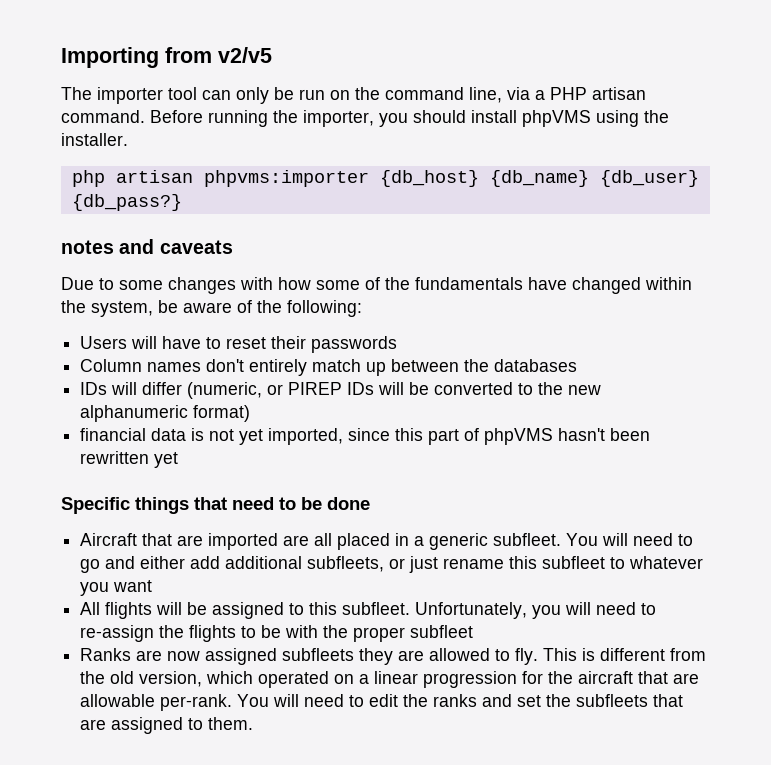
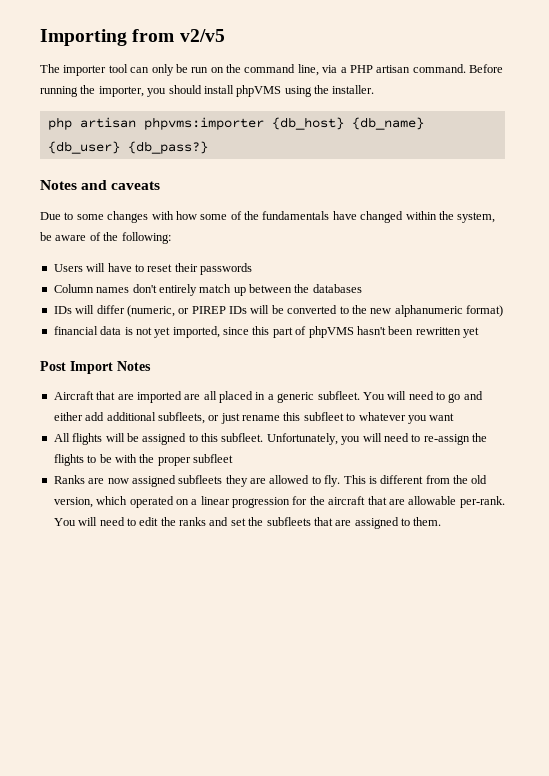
[61,240,114,254] notes -> [40,180,77,190] Notes
[61,497,370,514] Specific things that need to be done -> [40,361,151,374] Post Import Notes

